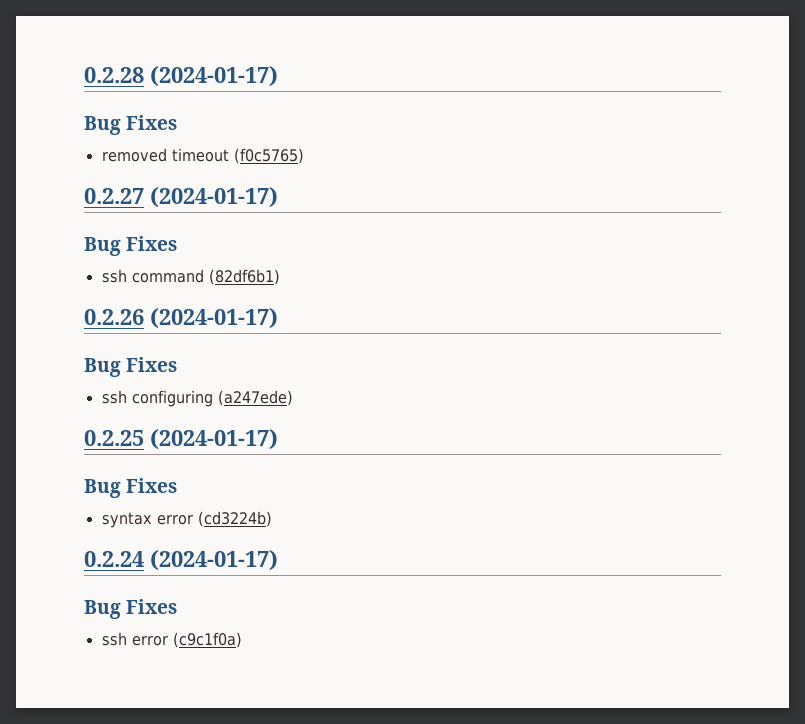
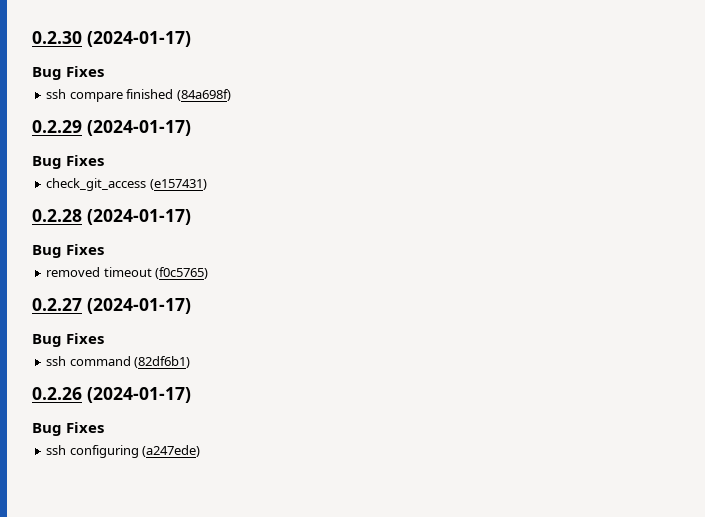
(84, 75) none -> [32,31,191,47] [32,66,105,80] [46,89,231,102] [32,120,191,136] [32,155,105,169] [46,178,207,191] 0.2.30 (2024-01-17) // Bug Fixes // ssh compare finished (84a698f) // 0.2.29 (2024-01-17) // Bug Fixes // check_git_access (e157431) //
[84,429,278,450] [84,478,178,498] [101,511,272,528] [84,550,278,571] [84,599,178,619] [101,632,242,648] // 0.2.25 (2024-01-17) // Bug Fixes // syntax error (cd3224b) // 0.2.24 (2024-01-17) // Bug Fixes // ssh error (c9c1f0a) -> (201, 451) none

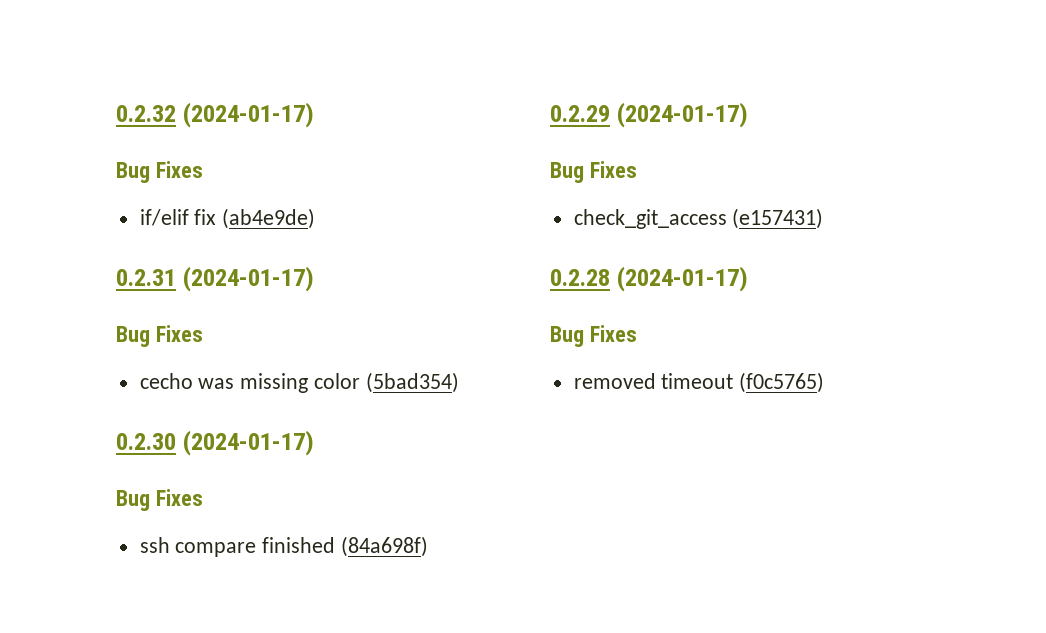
(32, 37) none -> [116,102,314,128] [116,161,203,183] [139,208,316,229] [116,266,314,292] [116,325,203,347] [139,372,459,393] 0.2.32 (2024-01-17) // Bug Fixes // if/elif fix (ab4e9de) // 0.2.31 (2024-01-17) // Bug Fixes // cecho was missing color (5bad354) //
[32,298,191,314] [32,333,105,347] [46,356,191,368] [32,387,191,403] [32,422,105,436] [46,445,201,458] // 0.2.27 (2024-01-17) // Bug Fixes // ssh command (82df6b1) // 0.2.26 (2024-01-17) // Bug Fixes // ssh configuring (a247ede) -> (825, 382) none

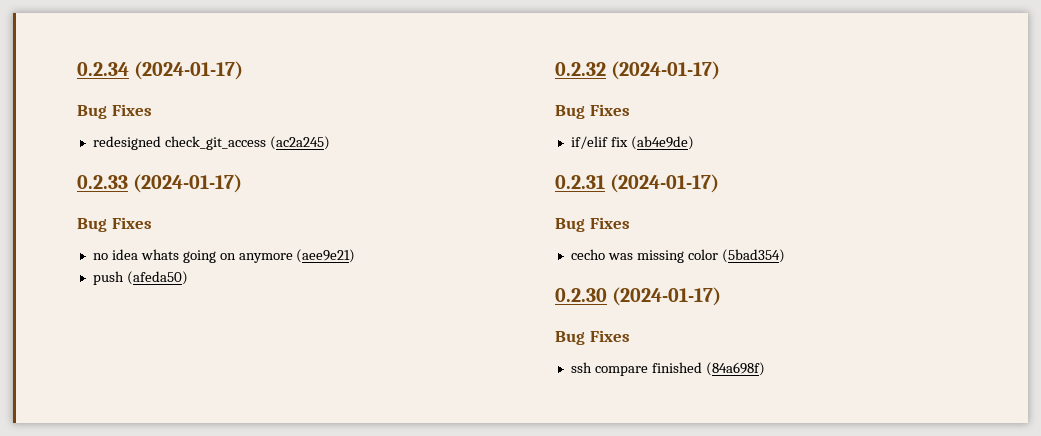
(116, 113) none -> [77,61,244,80] [77,104,152,119] [92,136,330,150] [77,174,243,193] [77,217,152,232] [92,249,356,263] [92,271,188,285] 0.2.34 (2024-01-17) // Bug Fixes // redesigned check_git_access (ac2a245) // 0.2.33 (2024-01-17) // Bug Fixes // no idea whats going on anymore (aee9e21) // push (afeda50) //
[550,102,748,128] [550,161,637,183] [573,208,824,229] [550,266,748,292] [550,325,637,347] [573,372,825,393] // 0.2.29 (2024-01-17) // Bug Fixes // check_git_access (e157431) // 0.2.28 (2024-01-17) // Bug Fixes // removed timeout (f0c5765) -> (765, 369) none

